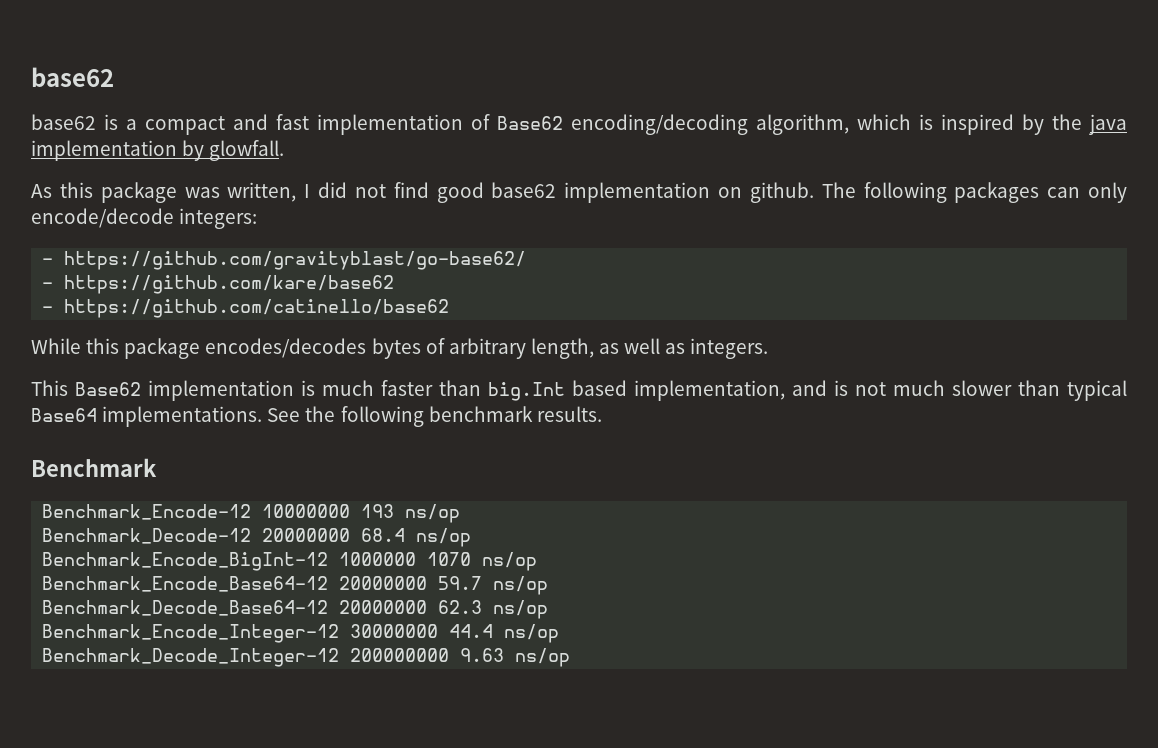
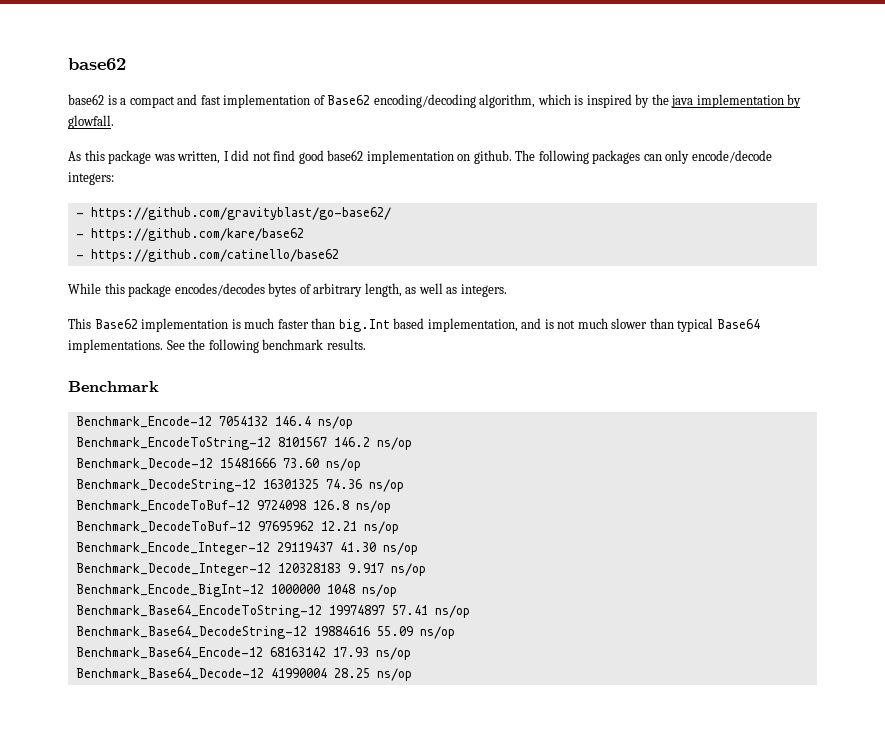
[262,504,461,523] [42,528,406,544] 10000000 193 ns/op // Benchmark_Decode-12 20000000 68.4 -> [218,416,353,429] [75,437,412,450] [75,458,361,471] [75,479,404,492] [75,500,391,513] [75,521,399,534] [75,542,418,555] [75,563,384,576] 7054132 146.4 ns/op // Benchmark_EncodeToString-12 8101567 146.2 ns/op // Benchmark_Decode-12 15481666 73.60 ns/op // Benchmark_DecodeString-12 16301325 74.36 ns/op // Benchmark_EncodeToBuf-12 9724098 126.8 ns/op // Benchmark_DecodeToBuf-12 97695962 12.21 ns/op // Benchmark_Encode_Integer-12 29119437 41.30 ns/op // Benchmark_Decode_Integer-12 120328183 9.917
[427,552,538,571] [42,576,549,595] [42,600,549,619] [42,624,560,643] [42,648,505,667] 1070 ns/op // Benchmark_Encode_Base64-12 20000000 59.7 ns/op // Benchmark_Decode_Base64-12 20000000 62.3 ns/op // Benchmark_Encode_Integer-12 30000000 44.4 ns/op // Benchmark_Decode_Integer-12 200000000 9.63 -> [326,584,397,597] [75,605,470,618] [75,626,455,639] [75,647,411,660] [75,668,370,680] 1048 ns/op // Benchmark_Base64_EncodeToString-12 19974897 57.41 ns/op // Benchmark_Base64_DecodeString-12 19884616 55.09 ns/op // Benchmark_Base64_Encode-12 68163142 17.93 ns/op // Benchmark_Base64_Decode-12 41990004 28.25

